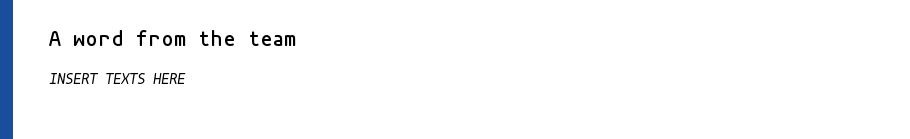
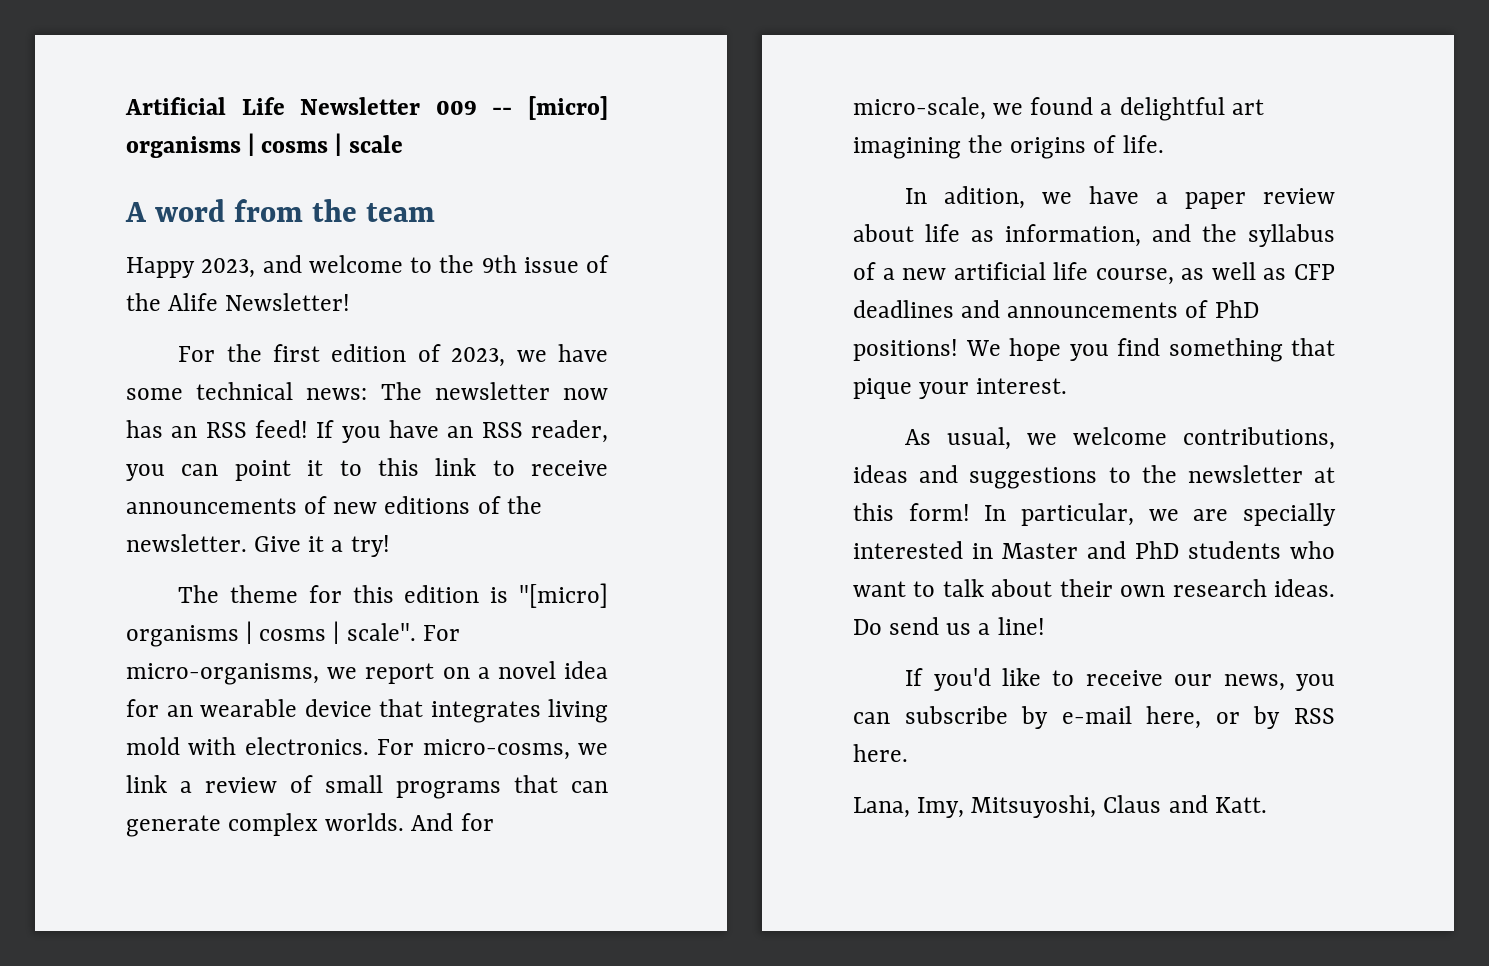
(49, 38) none -> [125,96,609,120] [126,133,403,158] Artificial Life Newsletter 009 -- [micro] organisms | cosms | scale //
[49,73,186,84] INSERT TEXTS HERE -> [126,255,609,278] [126,293,351,311] [178,344,608,367] [126,382,608,400] [126,420,608,443] [126,458,608,481] [126,496,542,514] [126,534,390,557] [178,583,608,608] [126,621,460,647] [126,661,608,685] [126,699,608,723] [126,737,608,760] [126,775,608,799] [126,813,494,837] [853,97,1264,121] [853,135,1164,159] [905,186,1335,209] [853,224,1335,247] [853,262,1335,285] [853,300,1259,318] [853,338,1335,362] [853,378,1068,399] [905,427,1335,450] [853,465,1335,489] [853,503,1336,526] [853,541,1335,559] [853,579,1335,597] [853,617,1045,635] [905,668,1335,691] [853,706,1335,729] [853,744,908,762] [853,795,1267,818] Happy 2023, and welcome to the 9th issue of the Alife Newsletter! // For the first edition of 2023, we have some technical news: The newsletter now has an RSS feed! If you have an RSS reader, you can point it to this link to receive announcements of new editions of the newsletter. Give it a try! // The theme for this edition is "[micro] organisms | cosms | scale". For micro-organisms, we report on a novel idea for an wearable device that integrates living mold with electronics. For micro-cosms, we link a review of small programs that can generate complex worlds. And for micro-scale, we found a delightful art imagining the origins of life. // In adition, we have a paper review about life as information, and the syllabus of a new artificial life course, as well as CFP deadlines and announcements of PhD positions! We hope you find something that pique your interest. // As usual, we welcome contributions, ideas and suggestions to the newsletter at this form! In particular, we are specially interested in Master and PhD students who want to talk about their own research ideas. Do send us a line! // If you'd like to receive our news, you can subscribe by e-mail here, or by RSS here. // Lana, Imy, Mitsuyoshi, Claus and Katt.

